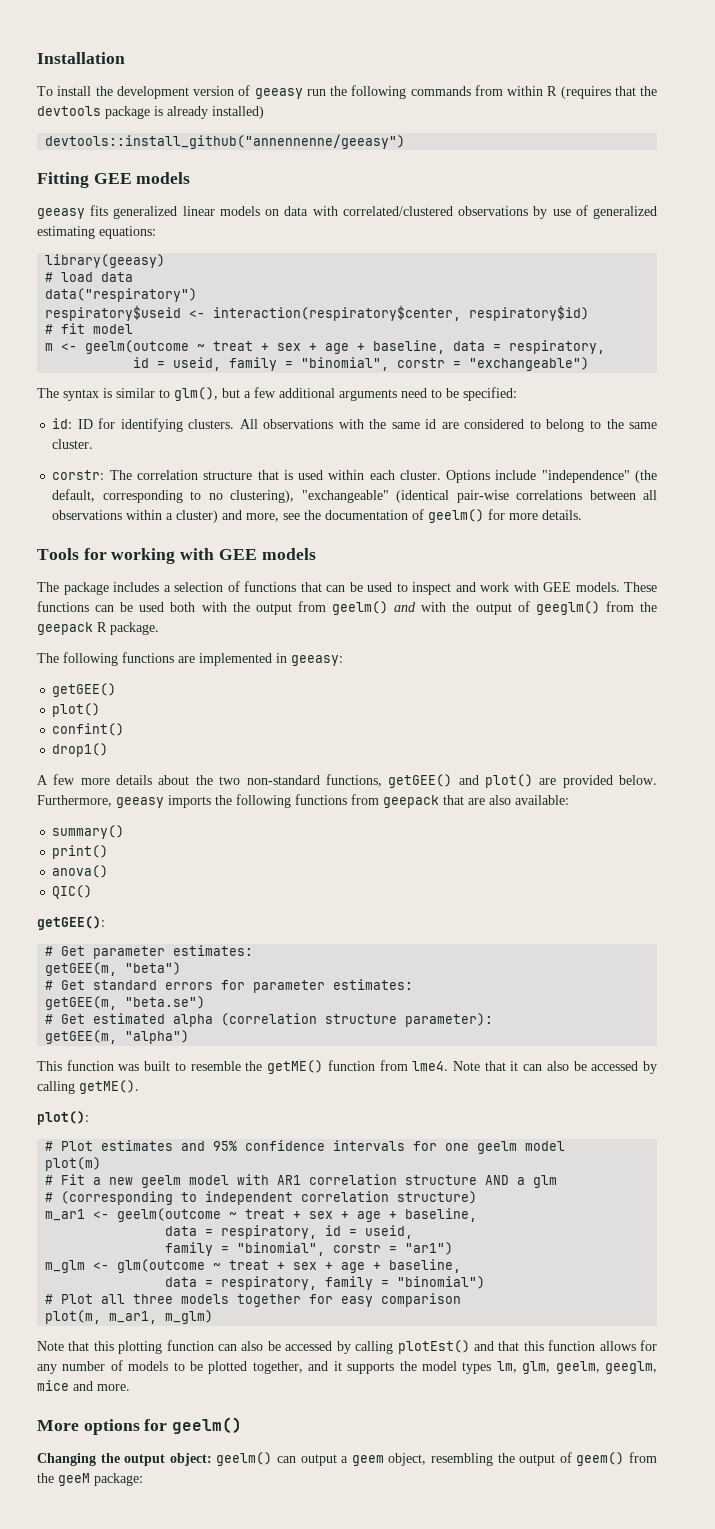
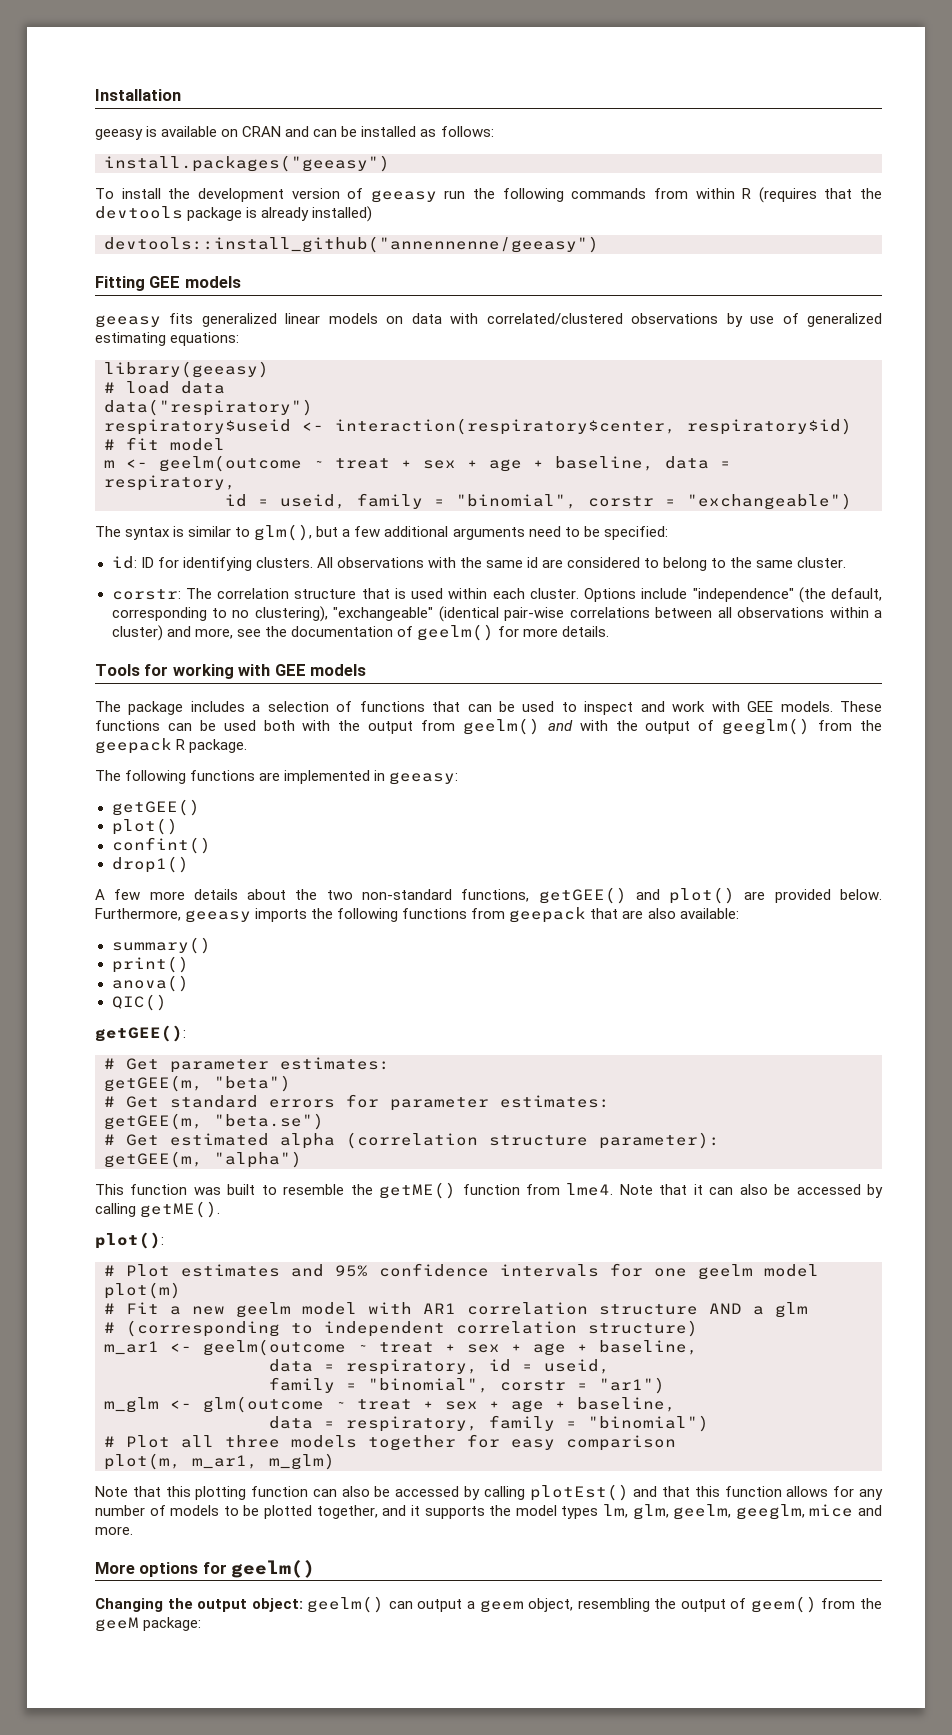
(125, 58) none -> [95,126,494,140] [104,155,390,172] // geeasy is available on CRAN and can be installed as follows: // install.packages("geeasy")

